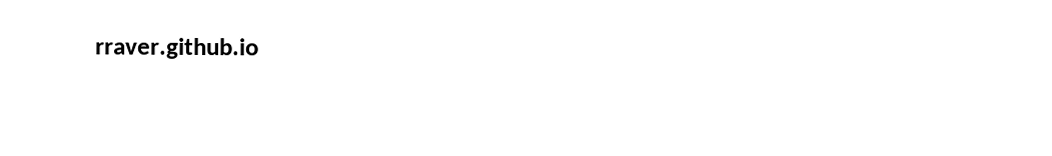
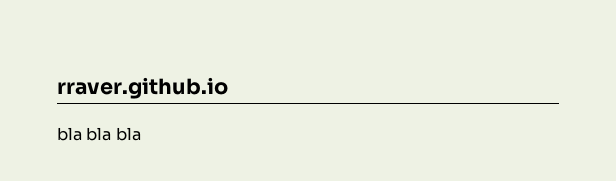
(259, 48) none -> [57,127,141,141] // bla bla bla

